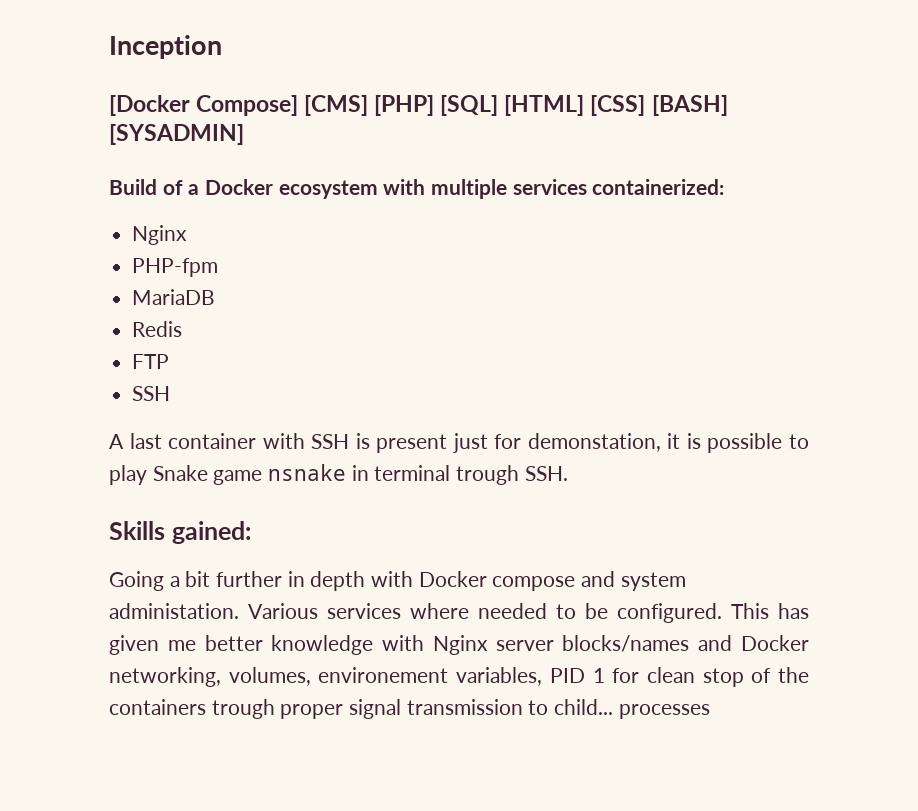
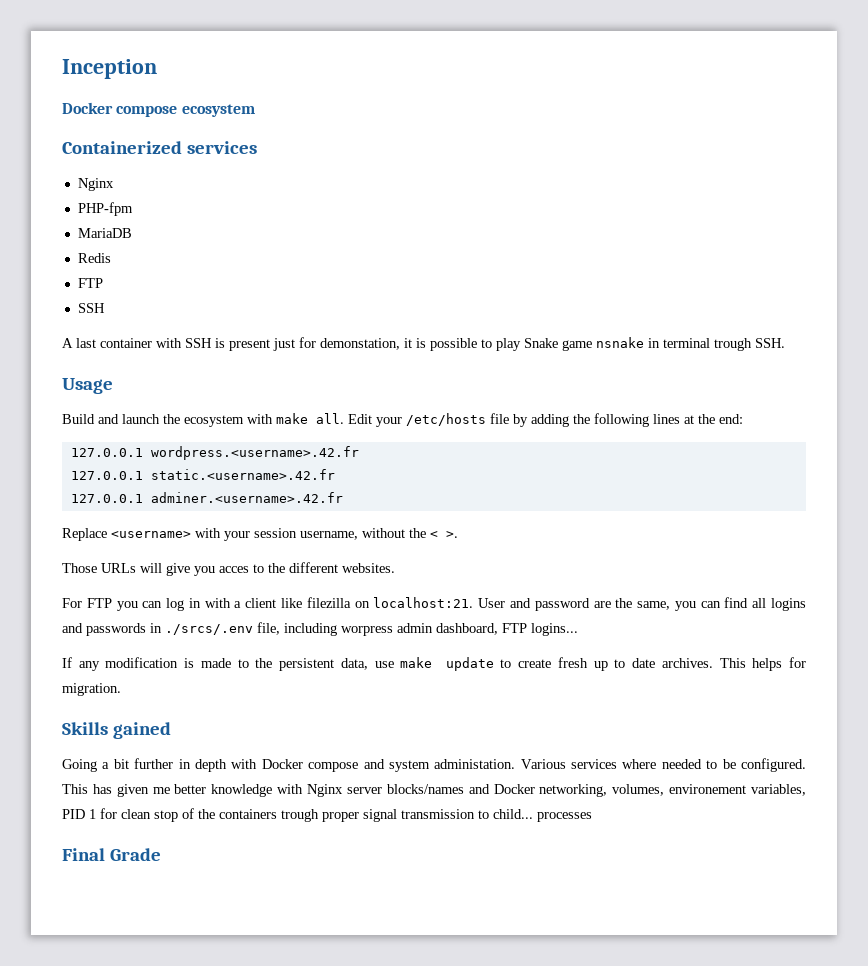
[109,95,728,116] [109,124,244,145] [109,179,725,199] [Docker Compose] [CMS] [PHP] [SQL] [HTML] [CSS] [BASH] [SYSADMIN] // Build of a Docker ecosystem with multiple services containerized: -> [62,102,255,117] [62,141,257,154] Docker compose ecosystem // Containerized services
(568, 473) none -> [62,378,113,394] [62,413,743,427] [70,446,359,460] [70,469,335,480] [70,492,343,503] [62,528,458,541] [62,562,395,576] [62,597,806,611] [62,622,578,636] [62,657,807,671] [62,683,121,696] // Usage // Build and launch the ecosystem with make all. Edit your /etc/hosts file by adding the following lines at the end: // 127.0.0.1 wordpress.<username>.42.fr // 127.0.0.1 static.<username>.42.fr // 127.0.0.1 adminer.<username>.42.fr // Replace <username> with your session username, without the < >. // Those URLs will give you acces to the different websites. // For FTP you can log in with a client like filezilla on localhost:21. User and password are the same, you can find all logins and passwords in ./srcs/.env file, including worpress admin dashboard, FTP logins... // If any modification is made to the persistent data, use make update to create fresh up to date archives. This helps for migration.
[171,521,251,544] gained: -> [112,722,171,739] gained
(710, 711) none -> [62,848,161,861] // Final Grade

